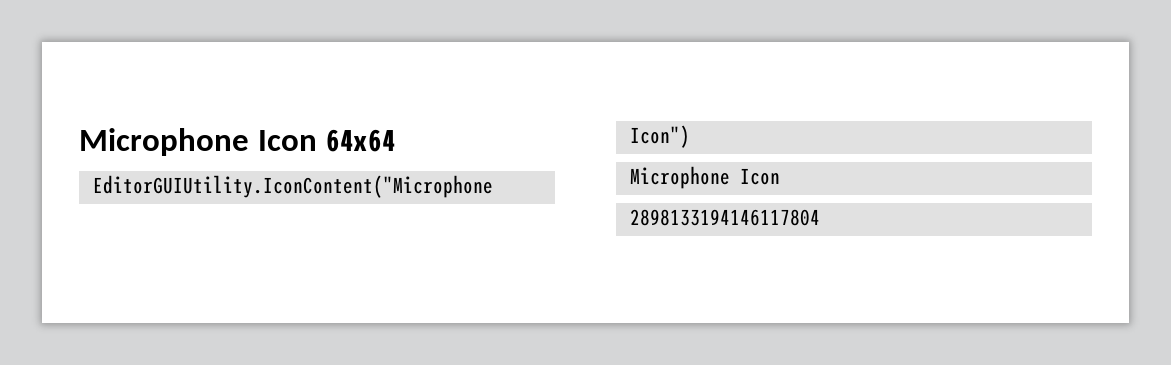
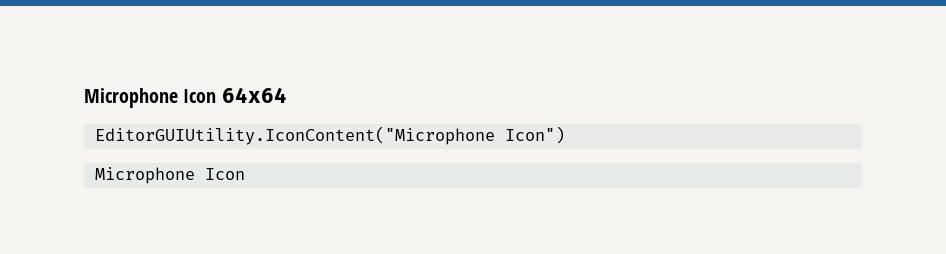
[629,209,820,226] // 2898133194146117804 -> (245, 174) none

